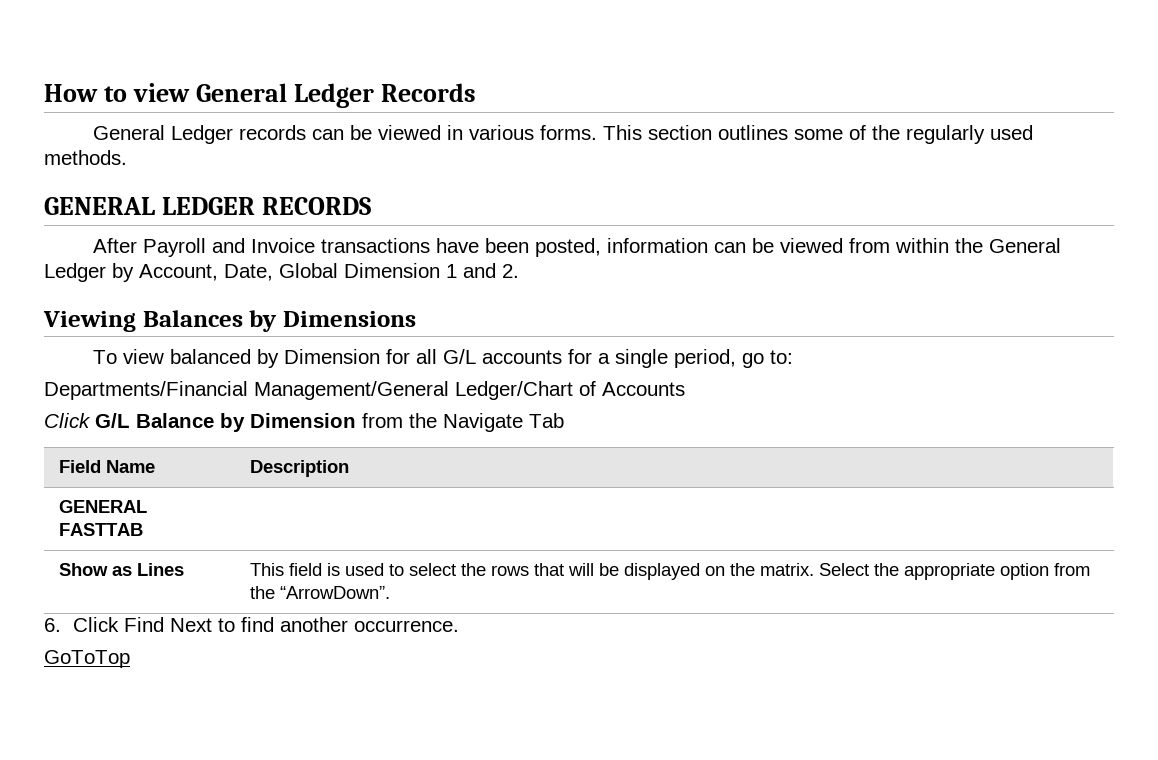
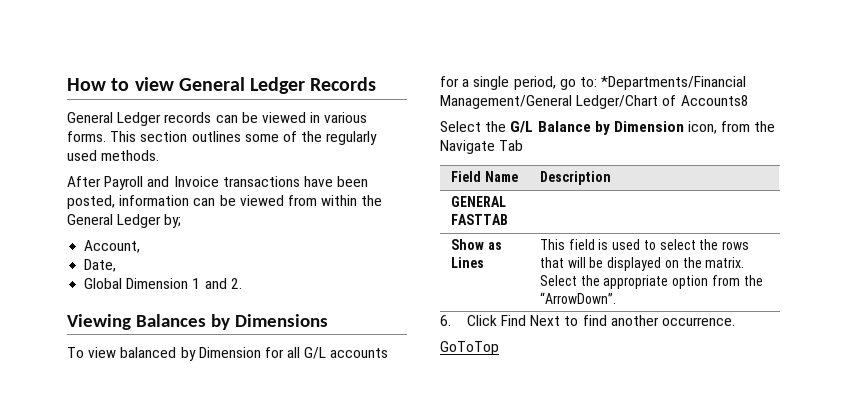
[44,197,372,215] // GENERAL LEDGER RECORDS -> (160, 155) none
[112,263,134,282] by -> [164,214,182,228] by; //
(218, 272) none -> (141, 246) //
(273, 272) none -> (117, 265) //
[44,381,248,400] // Departments/Financial -> [601,76,747,90] *Departments/Financial
[602,382,685,396] [44,413,91,428] Accounts // Click -> [680,95,749,106] [440,121,507,132] Accounts8 // Select the
(356, 420) none -> [688,121,718,134] icon,

